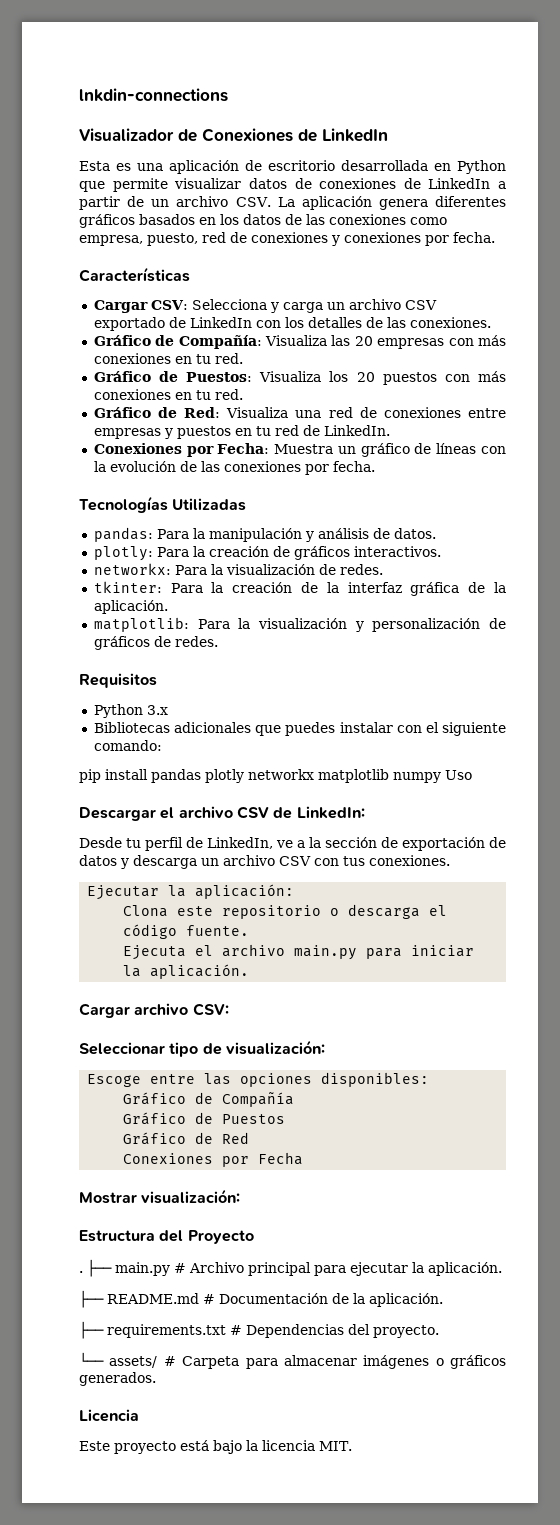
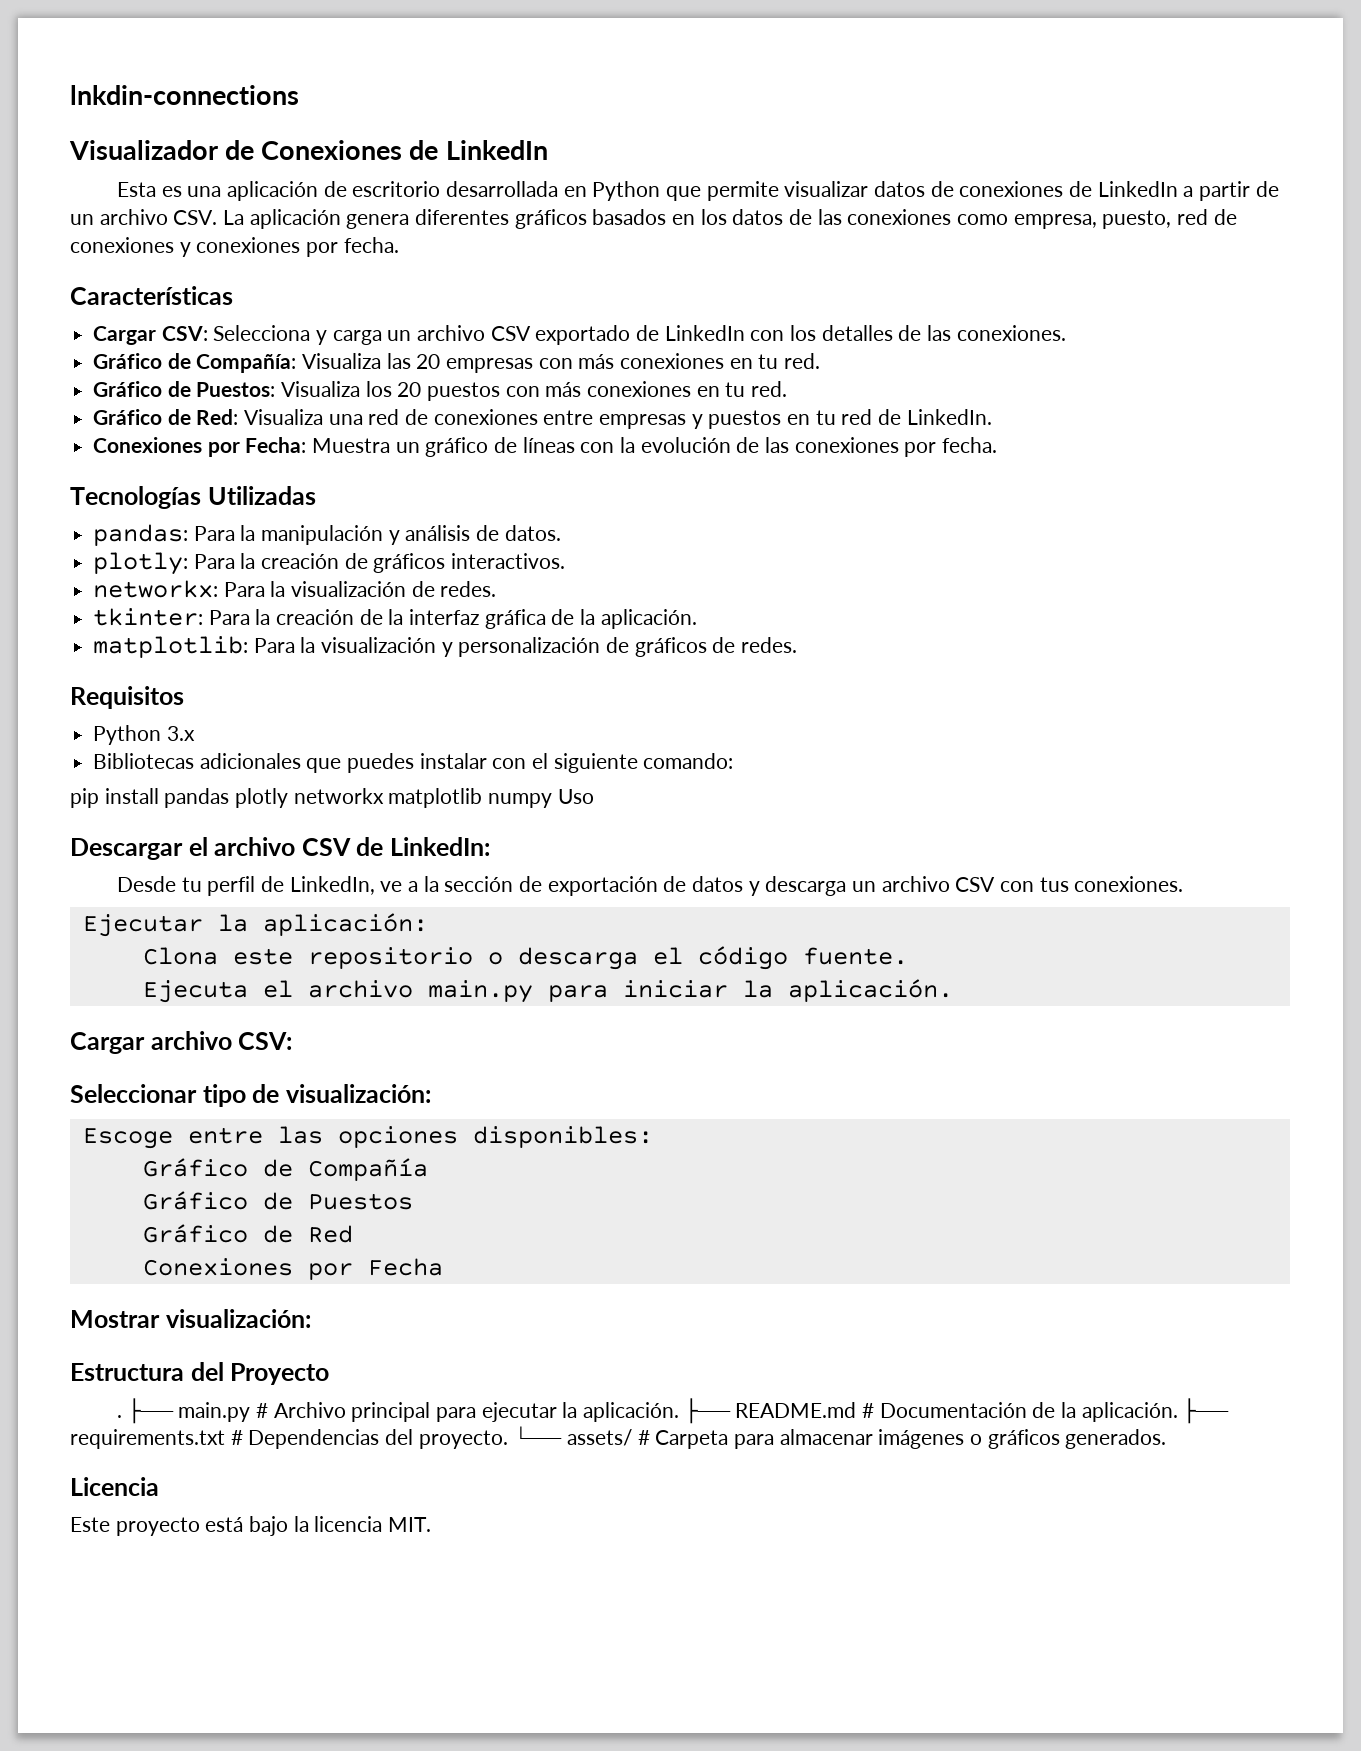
(502, 1269) // -> (679, 1412) none
(443, 1300) // -> (1178, 1412) none
(439, 1331) // -> (508, 1439) none

